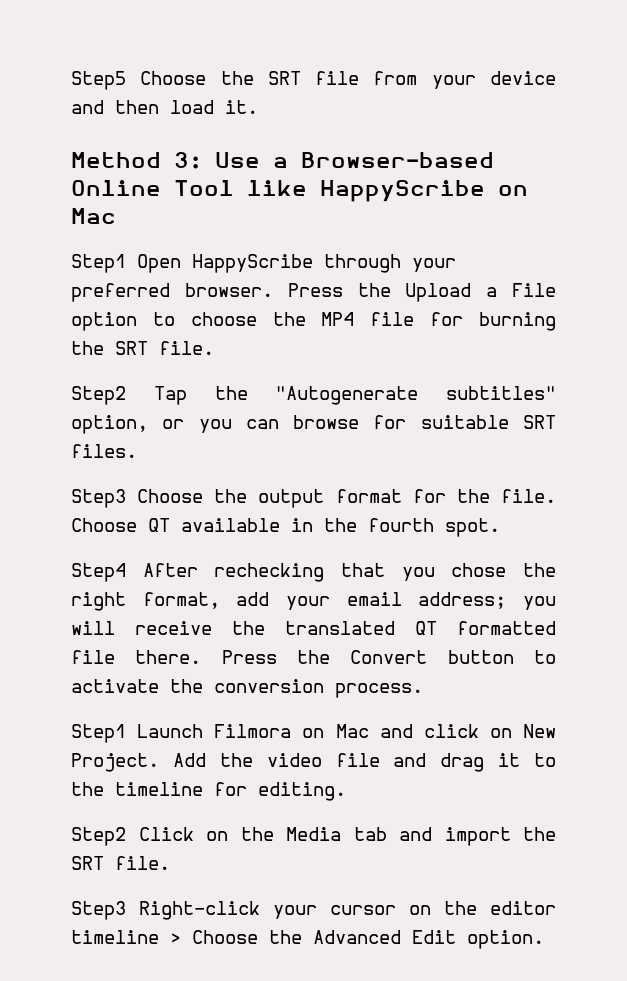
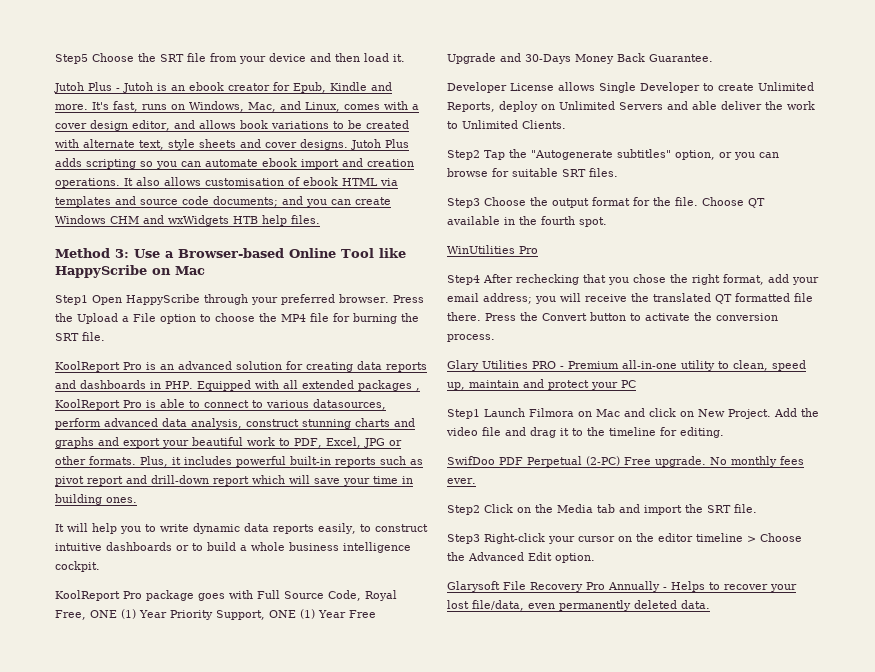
(258, 107) none -> [54,82,392,93] [55,101,419,112] [55,120,409,131] [55,139,409,150] [55,158,414,169] [55,177,398,188] [55,196,391,207] [55,215,320,226] // Jutoh Plus - Jutoh is an ebook creator for Epub, Kindle and more. It's fast, runs on Windows, Mac, and Linux, comes with a cover design editor, and allows book variations to be created with alternate text, style sheets and cover designs. Jutoh Plus adds scripting so you can automate ebook import and creation operations. It also allows customisation of ebook HTML via templates and source code documents; and you can create Windows CHM and wxWidgets HTB help files.
(214, 348) none -> [55,361,427,372] [55,380,420,391] [55,399,386,410] [55,418,415,429] [55,437,402,448] [55,456,423,467] [55,475,413,486] [55,494,137,505] [55,523,428,534] [55,542,411,553] [55,561,100,572] [55,590,397,601] [55,609,376,620] [447,53,713,64] [447,82,814,93] [447,101,815,112] [447,120,566,129] // KoolReport Pro is an advanced solution for creating data reports and dashboards in PHP. Equipped with all extended packages , KoolReport Pro is able to connect to various datasources, perform advanced data analysis, construct stunning charts and graphs and export your beautiful work to PDF, Excel, JPG or other formats. Plus, it includes powerful built-in reports such as pivot report and drill-down report which will save your time in building ones. // It will help you to write dynamic data reports easily, to construct intuitive dashboards or to build a whole business intelligence cockpit. // KoolReport Pro package goes with Full Source Code, Royal Free, ONE (1) Year Priority Support, ONE (1) Year Free Upgrade and 30-Days Money Back Guarantee. // Developer License allows Single Developer to create Unlimited Reports, deploy on Unlimited Servers and able deliver the work to Unlimited Clients.
(500, 527) none -> [447,245,538,254] // WinUtilities Pro
(423, 690) none -> [447,360,806,371] [447,379,636,390] // Glary Utilities PRO - Premium all-in-one utility to clean, speed up, maintain and protect your PC
(346, 791) none -> [447,456,804,467] [447,478,476,484] // SwifDoo PDF Perpetual (2-PC) Free upgrade. No monthly fees ever.
(544, 939) none -> [447,581,797,592] [447,600,710,611] // Glarysoft File Recovery Pro Annually - Helps to recover your lost file/data, even permanently deleted data.

